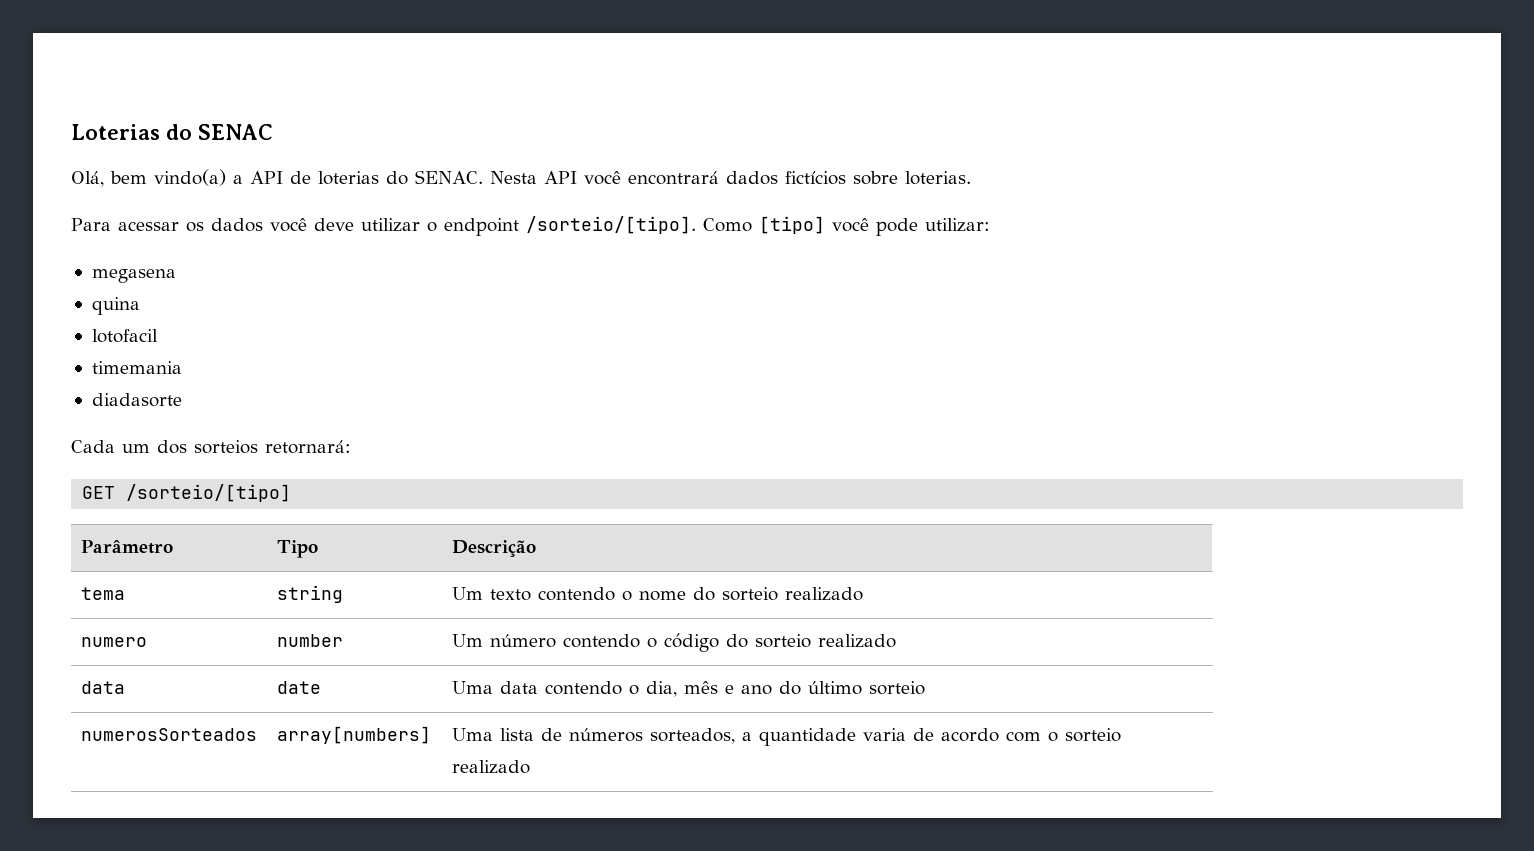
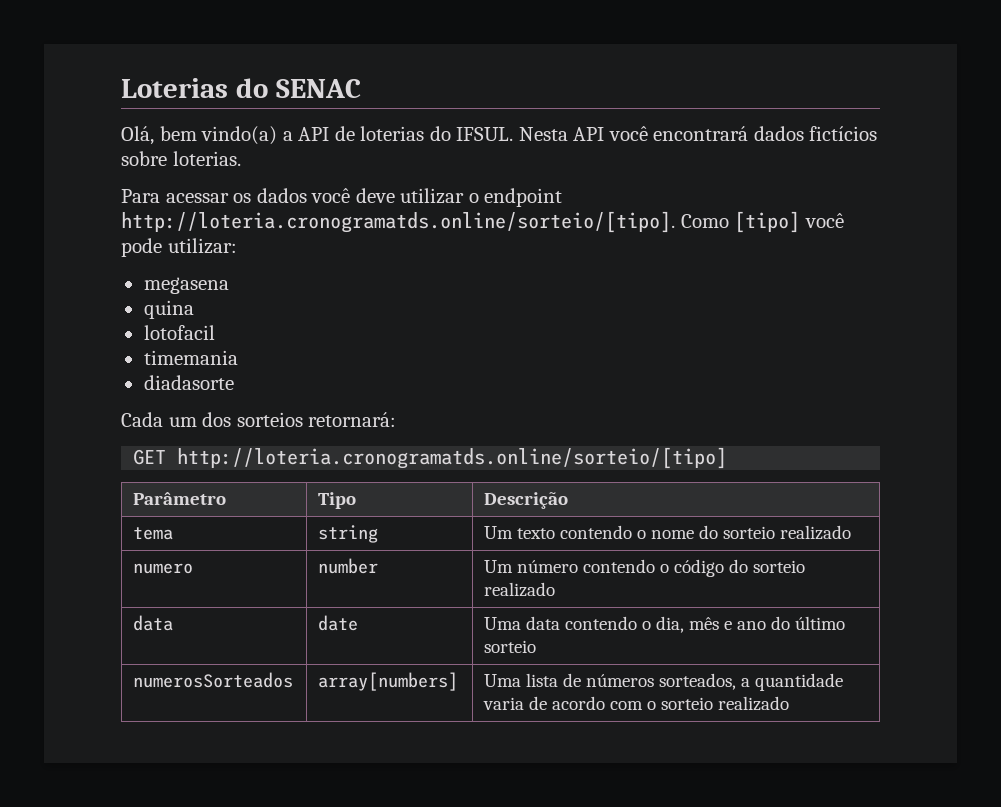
[415,170,483,184] SENAC. -> [456,127,514,141] IFSUL.
[526,216,696,234] /sorteio/[tipo]. -> [121,211,675,233] http://loteria.cronogramatds.online/sorteio/[tipo].
[126,484,292,502] /sorteio/[tipo] -> [177,447,728,469] http://loteria.cronogramatds.online/sorteio/[tipo]

